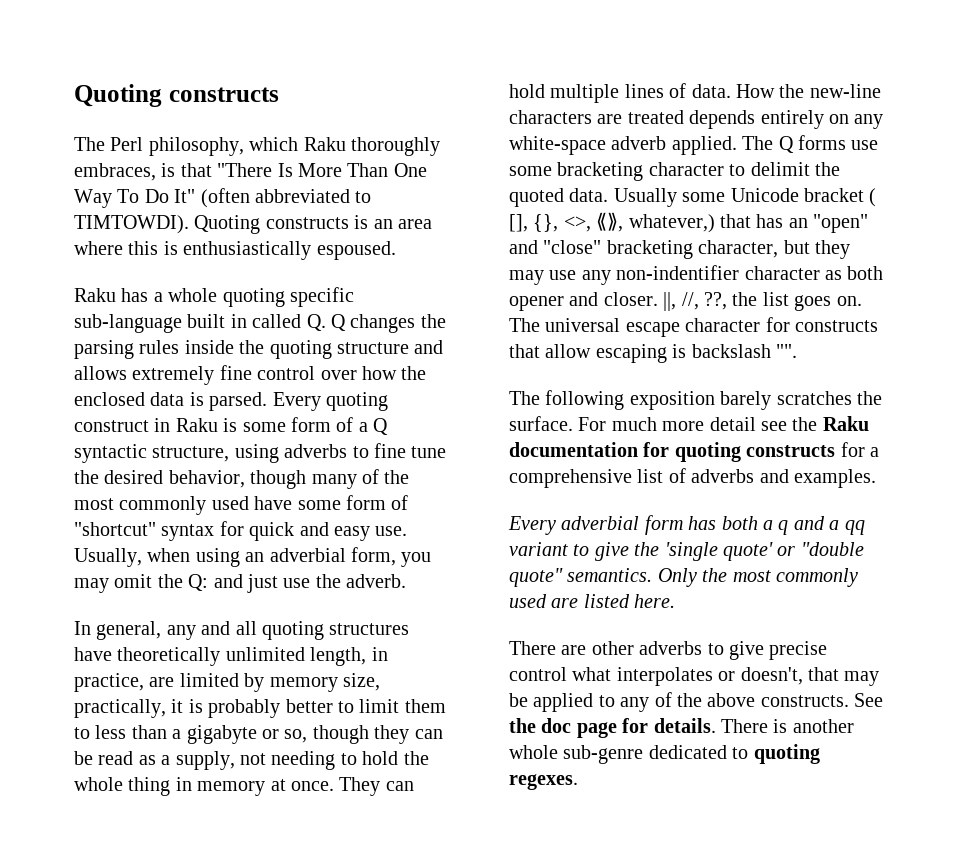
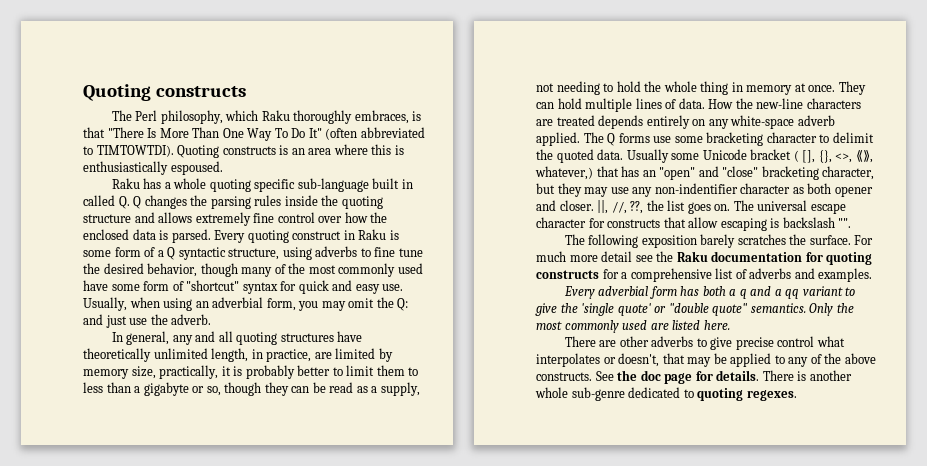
[74,215,189,234] TIMTOWDI). -> [96,145,174,157] TIMTOWTDI).

